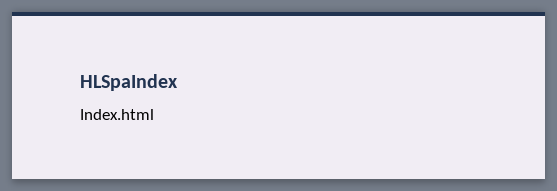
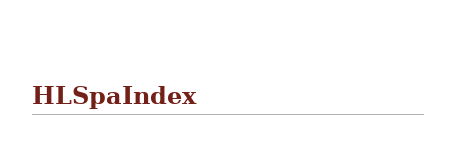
[80,109,154,120] // Index.html -> (197, 97) none

